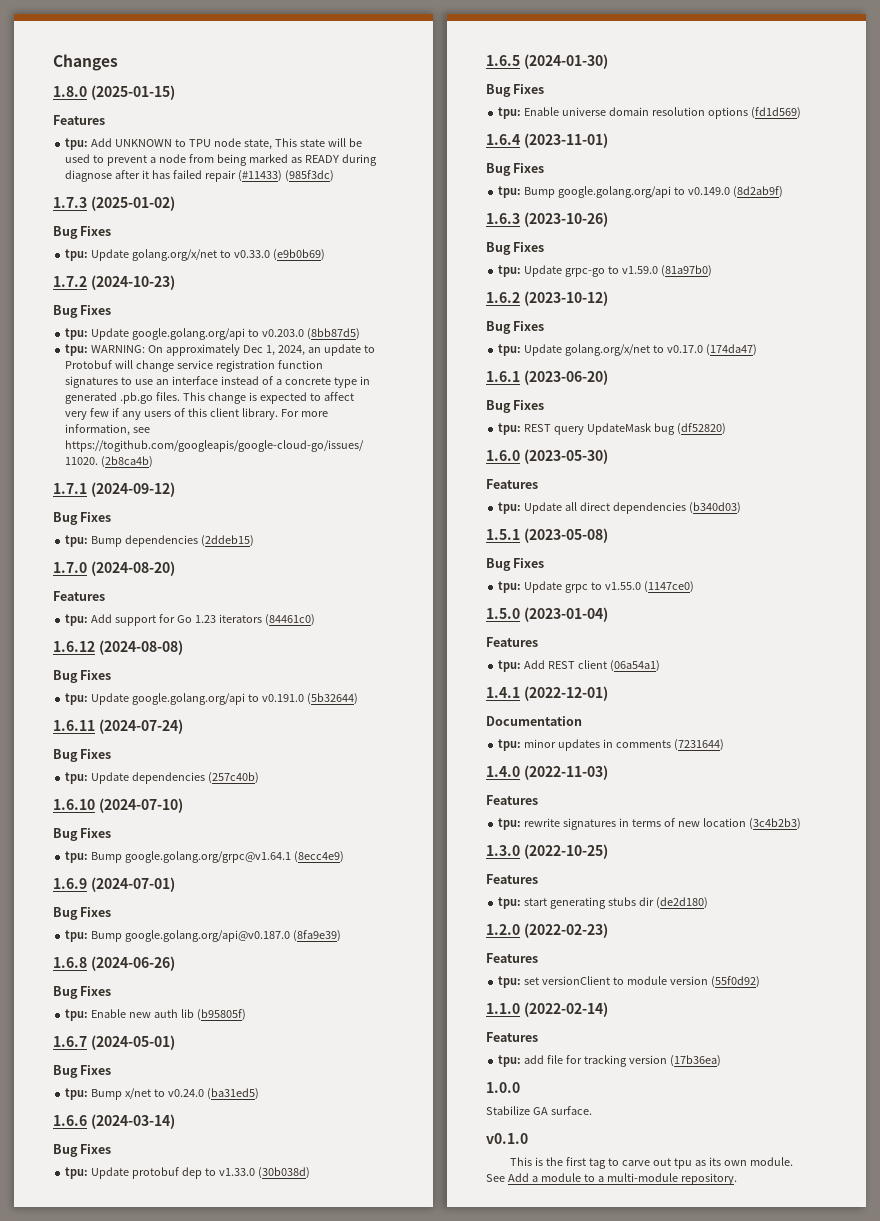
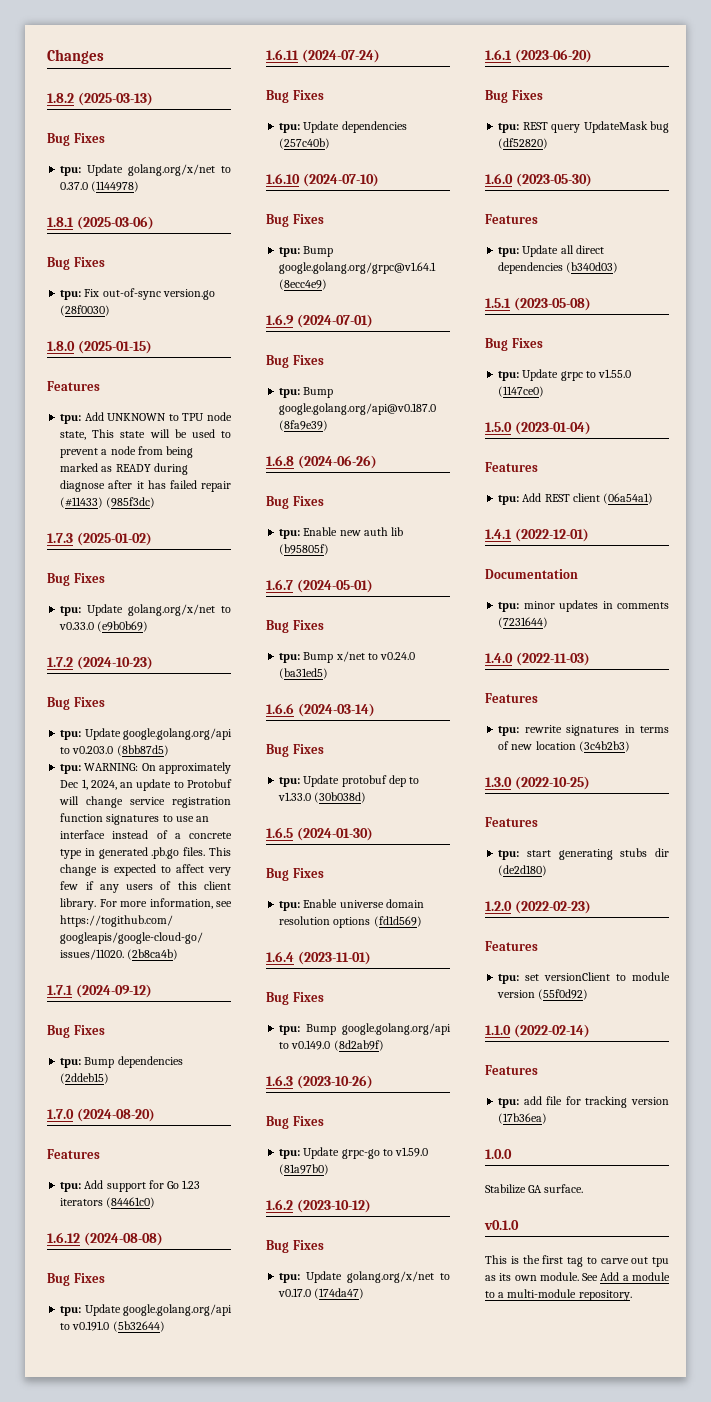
(118, 62) none -> [47,92,153,106] [47,133,105,146] [60,164,231,176] [60,181,140,192] [47,216,154,230] [47,257,105,270] [60,288,215,300] [60,305,111,316] // 1.8.2 (2025-03-13) // Bug Fixes // tpu: Update golang.org/x/net to 0.37.0 (1144978) // 1.8.1 (2025-03-06) // Bug Fixes // tpu: Fix out-of-sync version.go (28f0030)

